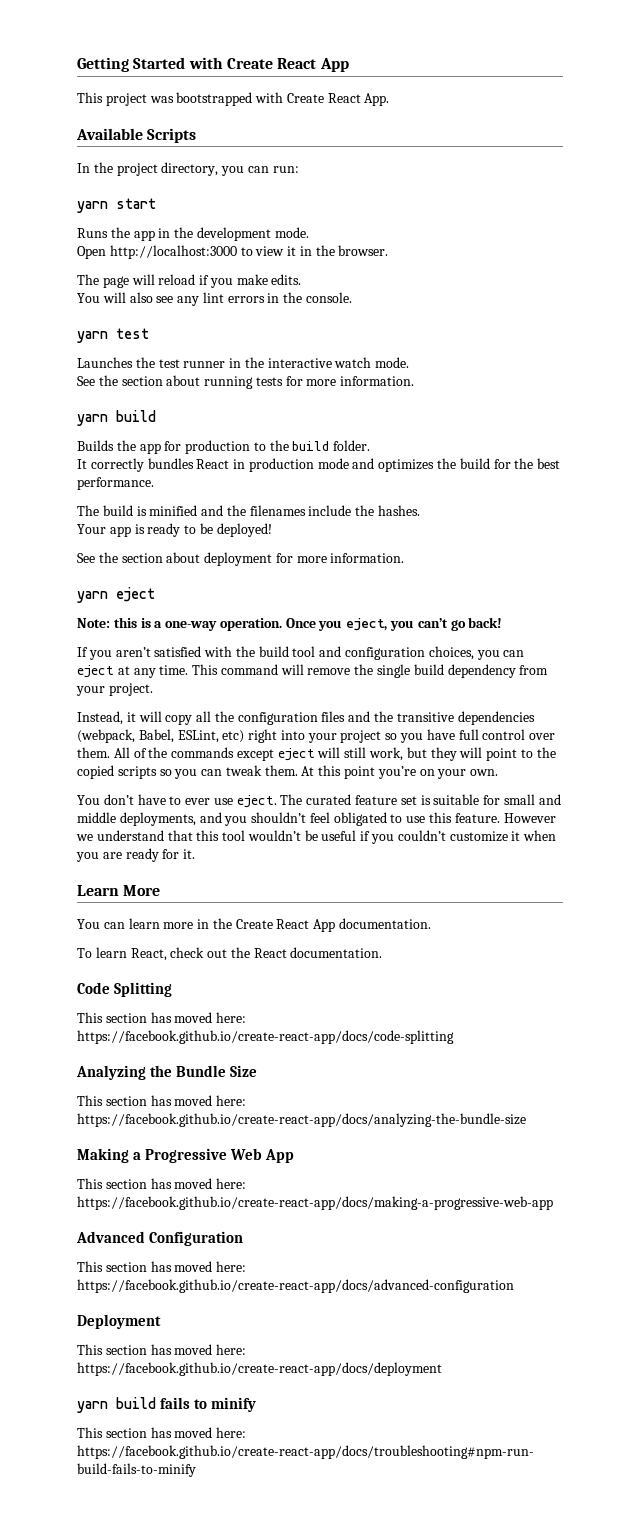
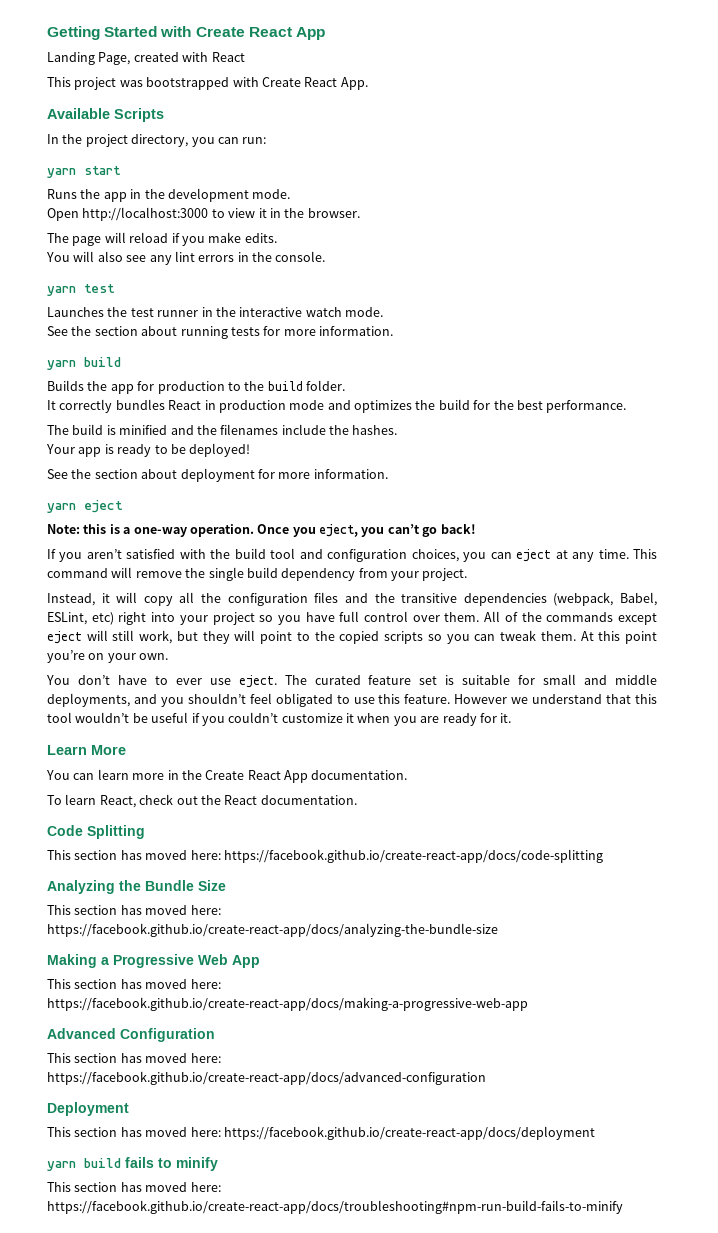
(349, 65) none -> [47,52,245,65] // Landing Page, created with React

